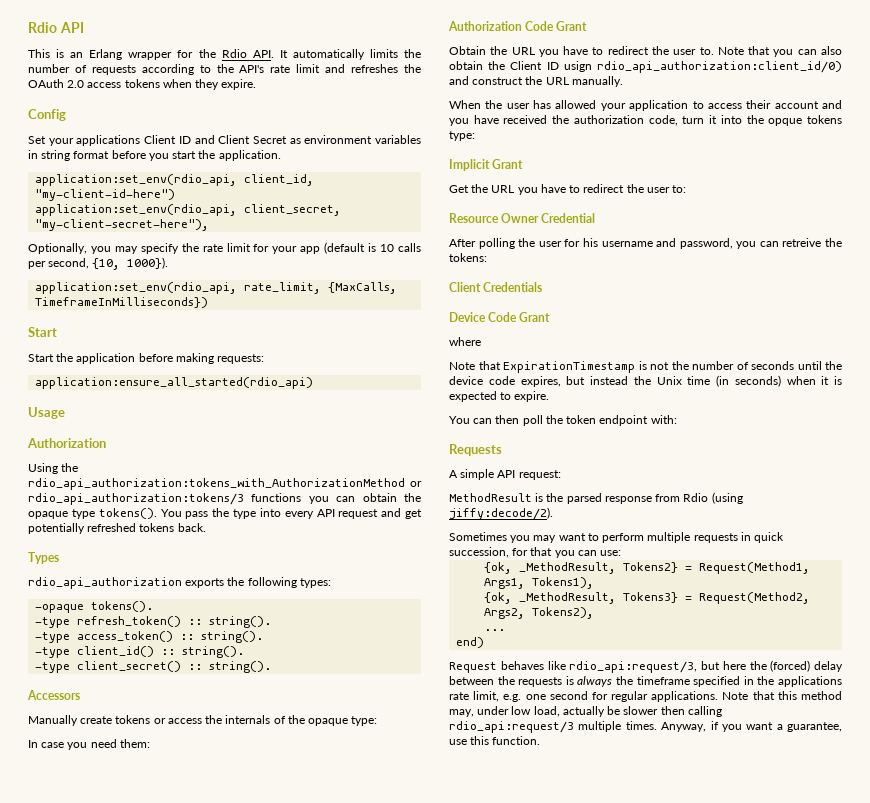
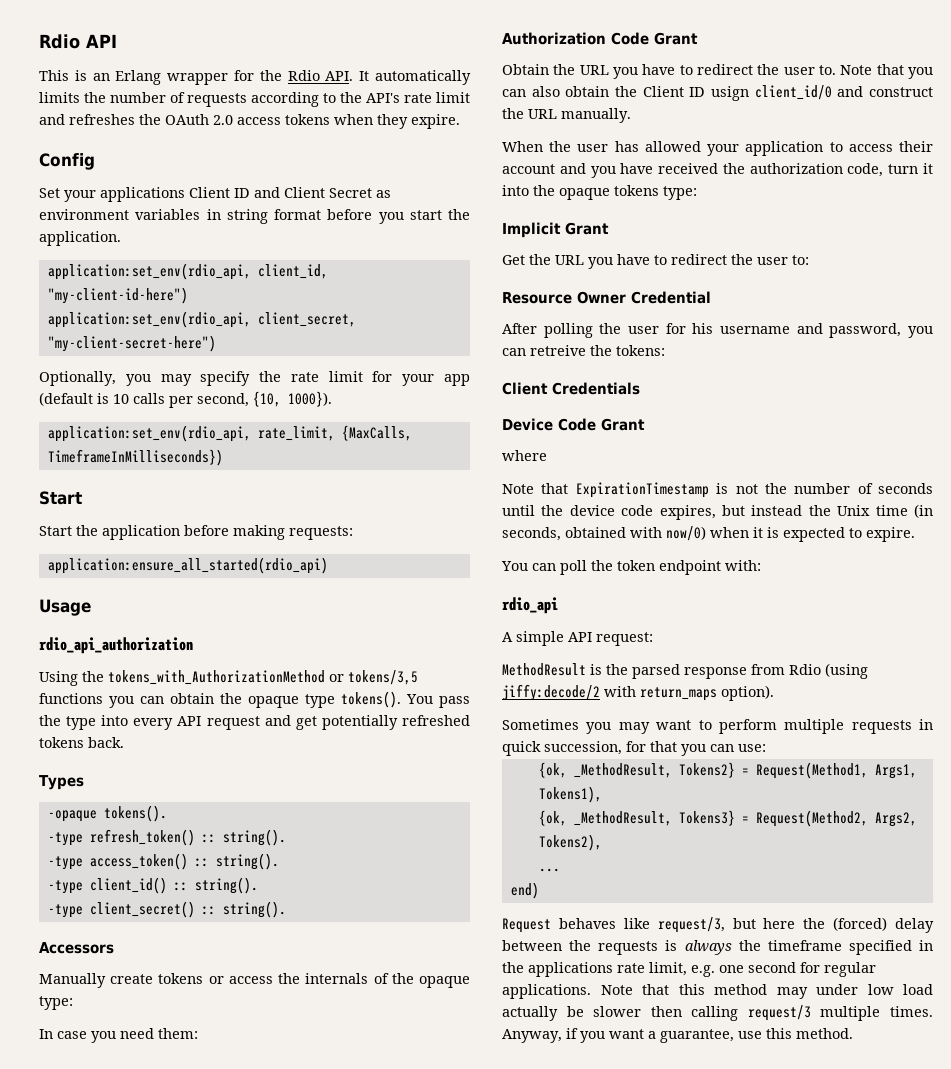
[35,219,210,231] "my-client-secret-here"), -> [47,335,216,352] "my-client-secret-here")
[27,438,106,448] Authorization -> [39,637,193,654] rdio_api_authorization
[28,478,422,490] [28,493,244,505] rdio_api_authorization:tokens_with_AuthorizationMethod or rdio_api_authorization:tokens/3 -> [108,670,418,685] tokens_with_AuthorizationMethod or tokens/3,5
[28,577,331,589] // rdio_api_authorization exports the following types: -> (84, 782) none
[597,61,842,73] rdio_api_authorization:client_id/0) -> [754,85,832,100] client_id/0
[768,118,803,126] opque -> [559,188,610,200] opaque
[734,375,781,387] seconds) -> [502,526,706,541] seconds, obtained with now/0)
[495,415,520,424] then -> (556, 567) none
[449,444,502,456] Requests -> [502,597,558,614] rdio_api
[449,507,553,520] jiffy:decode/2). -> [502,684,774,701] jiffy:decode/2 with return_maps option).
[569,661,698,673] rdio_api:request/3, -> [657,917,725,933] request/3,
[449,709,474,717] may, -> [776,987,808,999] may
[533,706,560,717] load, -> [903,984,933,995] load
[449,721,574,733] rdio_api:request/3 -> [747,1005,811,1021] request/3
[492,736,541,745] function. -> [796,1028,853,1039] method.

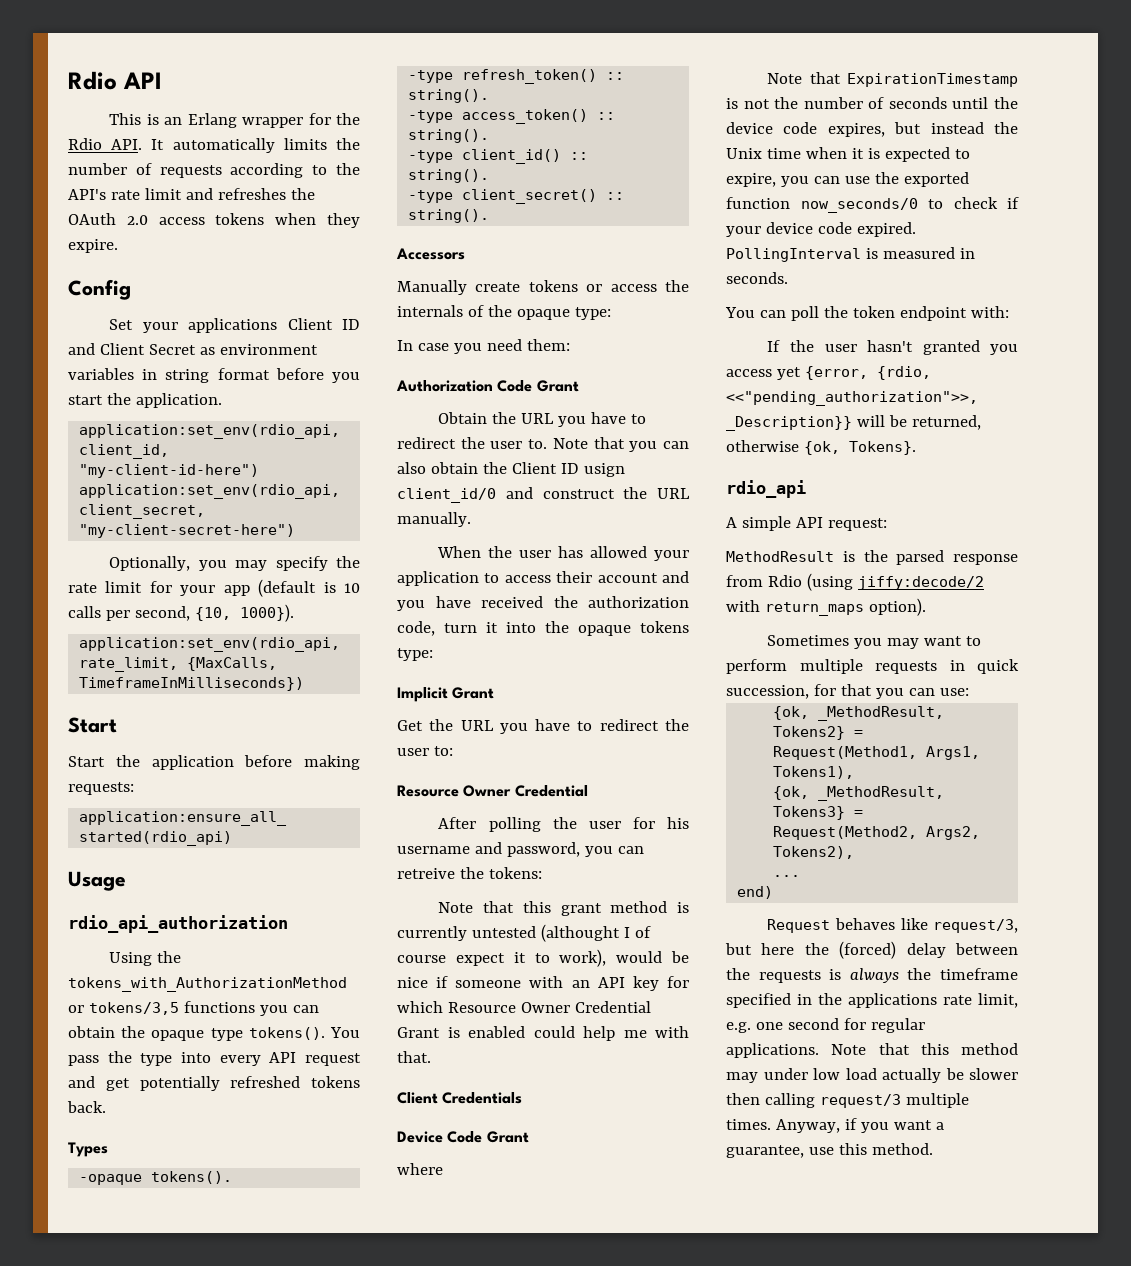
(665, 350) none -> [438,901,689,916] [397,924,651,942] [397,949,689,967] [397,976,689,991] [397,1001,651,1013] [397,1026,689,1041] [397,1051,431,1063] // Note that this grant method is currently untested (althought I of course expect it to work), would be nice if someone with an API key for which Resource Owner Credential Grant is enabled could help me with that.
[913,504,933,518] [502,526,706,541] (in seconds, obtained with now/0) -> (801, 153) none
[866,527,915,542] expire. -> [726,172,969,187] [726,197,1019,213] [726,222,916,237] [726,247,975,262] [726,272,788,284] expire, you can use the exported function now_seconds/0 to check if your device code expired. PollingInterval is measured in seconds.
(761, 565) none -> [767,340,1018,355] [726,366,931,380] [726,391,978,406] [726,415,981,431] [726,440,916,455] // If the user hasn't granted you access yet {error, {rdio, <<"pending_authorization">>, _Description}} will be returned, otherwise {ok, Tokens}.

